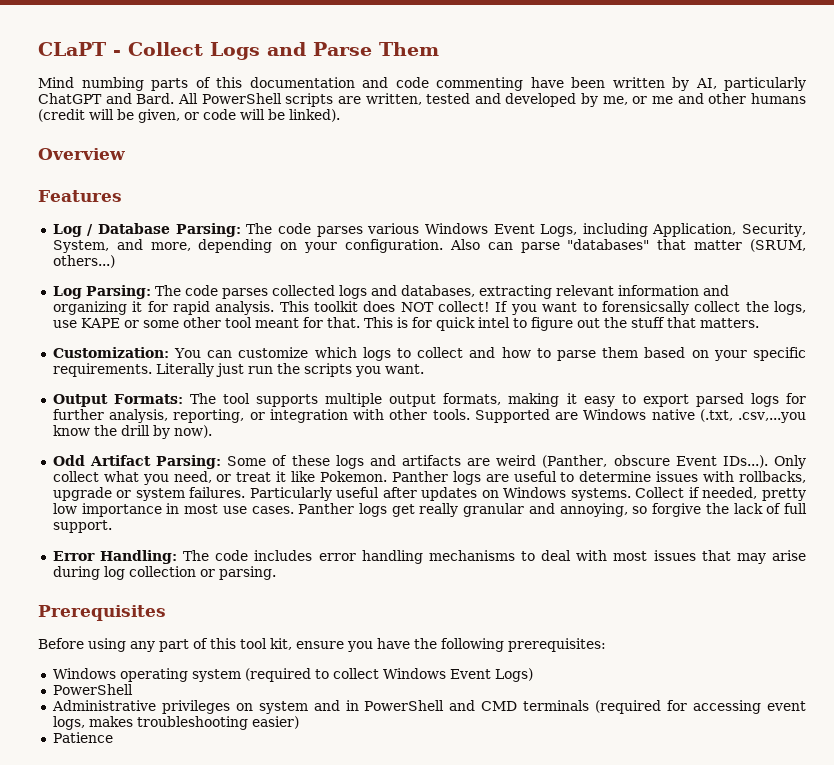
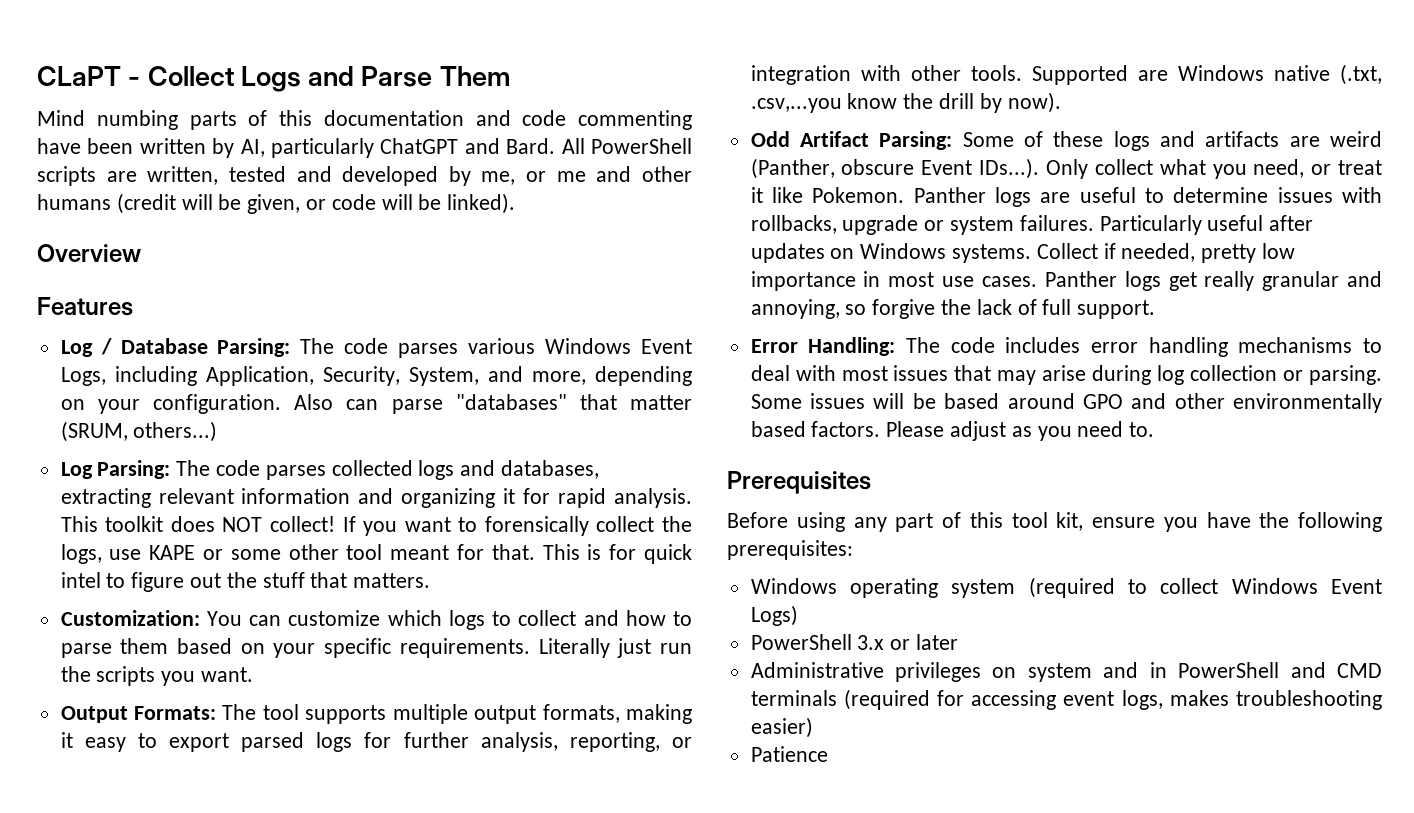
[601,301,689,315] forensicsally -> [484,516,589,536] forensically
(276, 573) none -> [750,393,1382,413] [750,421,1155,441] Some issues will be based around GPO and other environmentally based factors. Please adjust as you need to.
(133, 689) none -> [857,634,959,650] 3.x or later

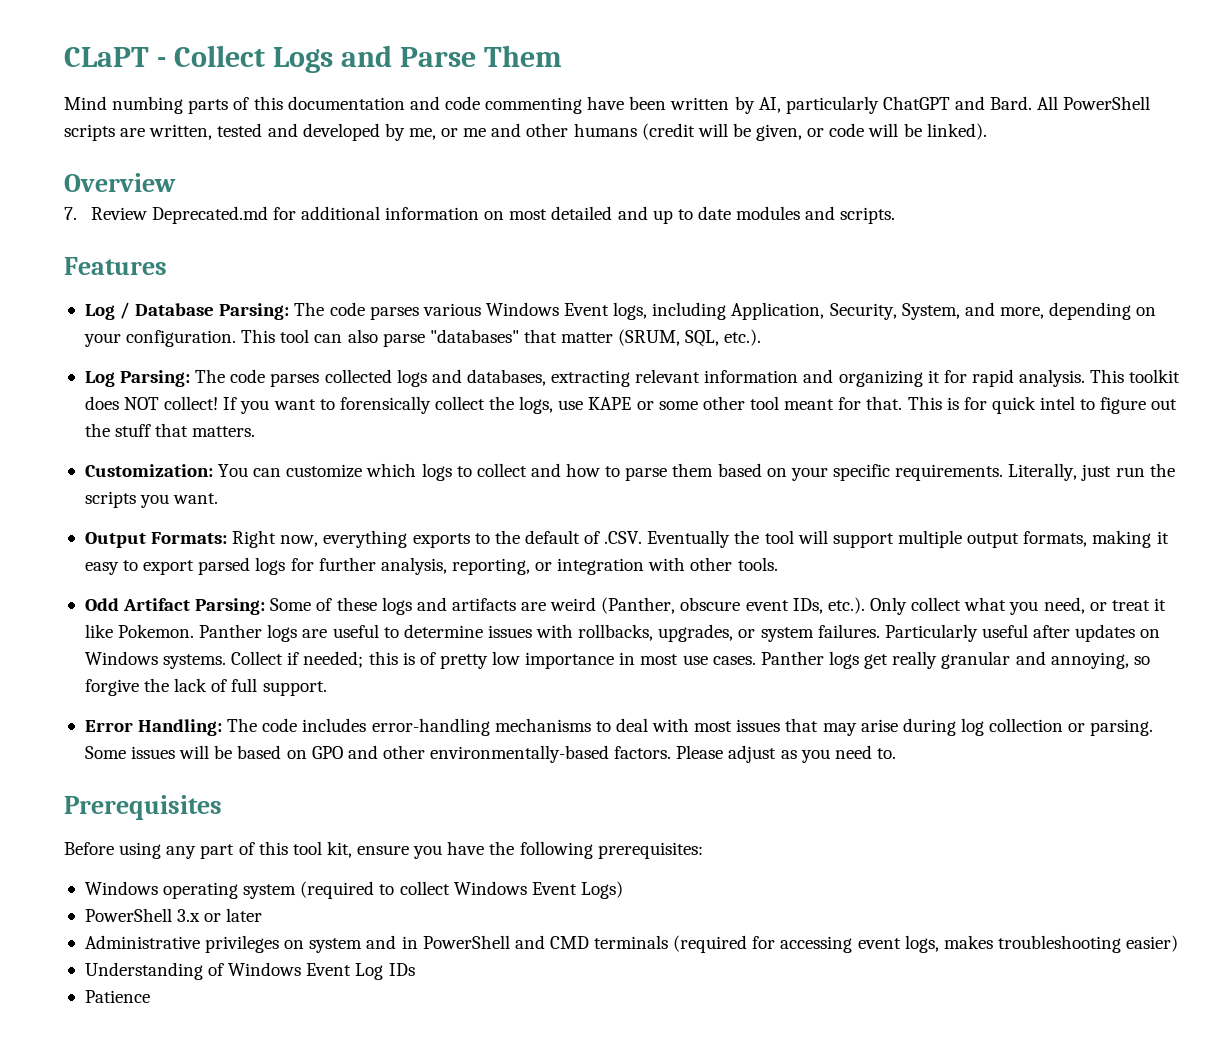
(141, 253) none -> [64,206,896,224] // 7. Review Deprecated.md for additional information on most detailed and up to date modules and scripts.
[60,367,106,386] Logs, -> [613,302,648,320] logs,
[294,394,379,410] Also can -> [241,329,378,343] This tool can also
[133,421,218,442] others...) -> [685,329,762,347] SQL, etc.).
[538,638,610,658] Literally -> [1008,463,1078,481] Literally,
[222,704,387,724] The tool supports -> [232,530,894,548] Right now, everything exports to the default of .CSV. Eventually the tool will support
[1031,64,1382,85] [750,92,1061,113] Supported are Windows native (.txt, .csv,...you know the drill by now). -> (778, 564) none
[921,158,1040,179] Event IDs...). -> [745,597,865,614] event IDs, etc.).
[842,215,919,235] upgrade -> [658,624,734,642] upgrades,
[1121,243,1196,262] needed, -> [303,651,436,668] needed; this is of
[1090,337,1228,357] error handling -> [371,718,490,736] error-handling
[1007,393,1075,409] around -> [286,750,307,759] on
[1233,393,1382,413] [750,421,806,437] environmentally based -> [430,745,610,763] environmentally-based
(813, 727) none -> [84,962,415,980] // Understanding of Windows Event Log IDs

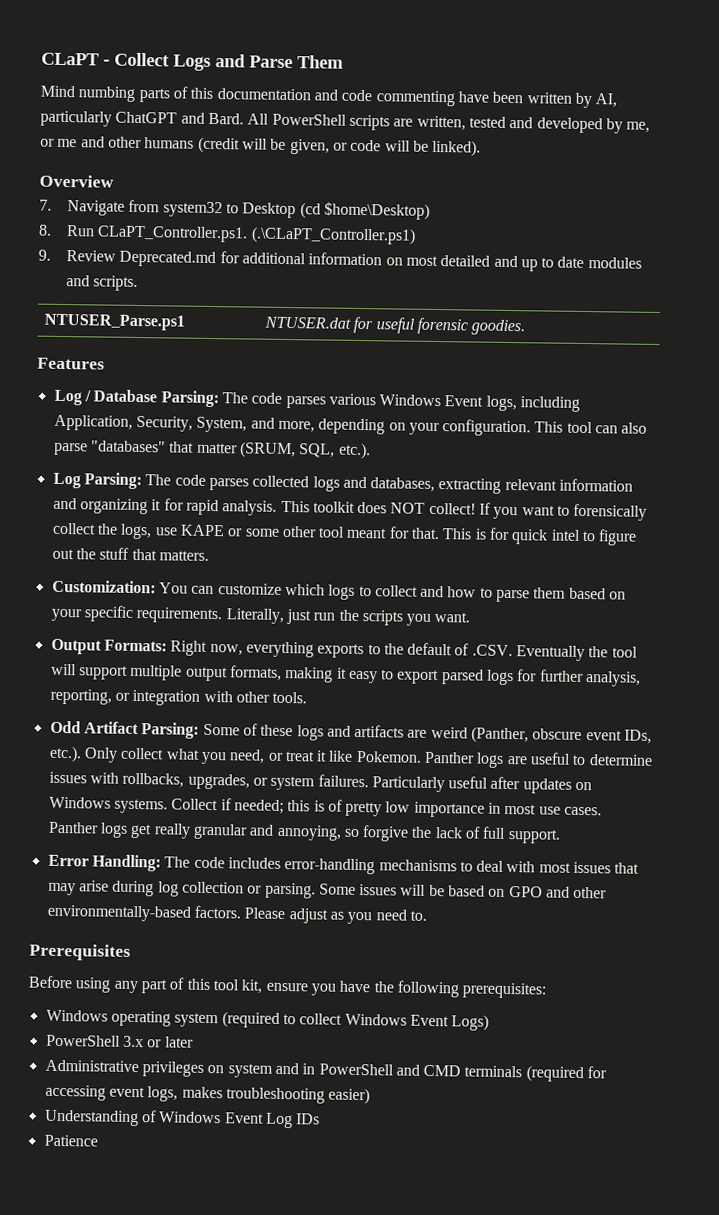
(77, 213) none -> [66,199,430,220] [38,224,416,245] [38,249,51,261] Navigate from system32 to Desktop (cd $home\Desktop) // 8. Run CLaPT_Controller.ps1. (.\CLaPT_Controller.ps1) // 9.
(896, 215) none -> [44,313,186,331] [264,316,526,336] // NTUSER_Parse.ps1 | NTUSER.dat for useful forensic goodies.

